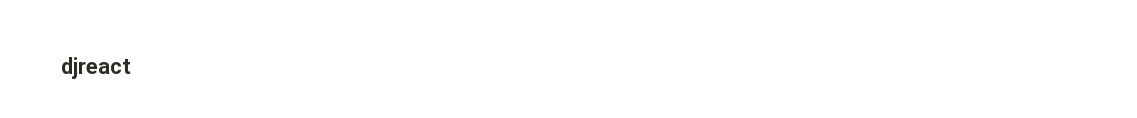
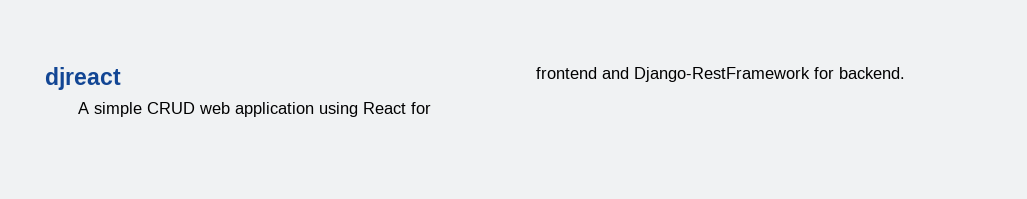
(131, 68) none -> [78,102,432,117] [536,67,905,82] // A simple CRUD web application using React for frontend and Django-RestFramework for backend.

